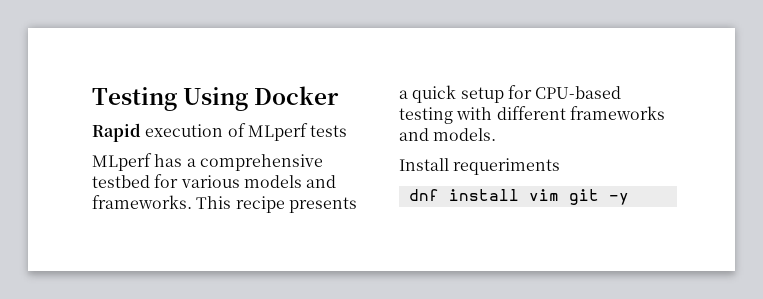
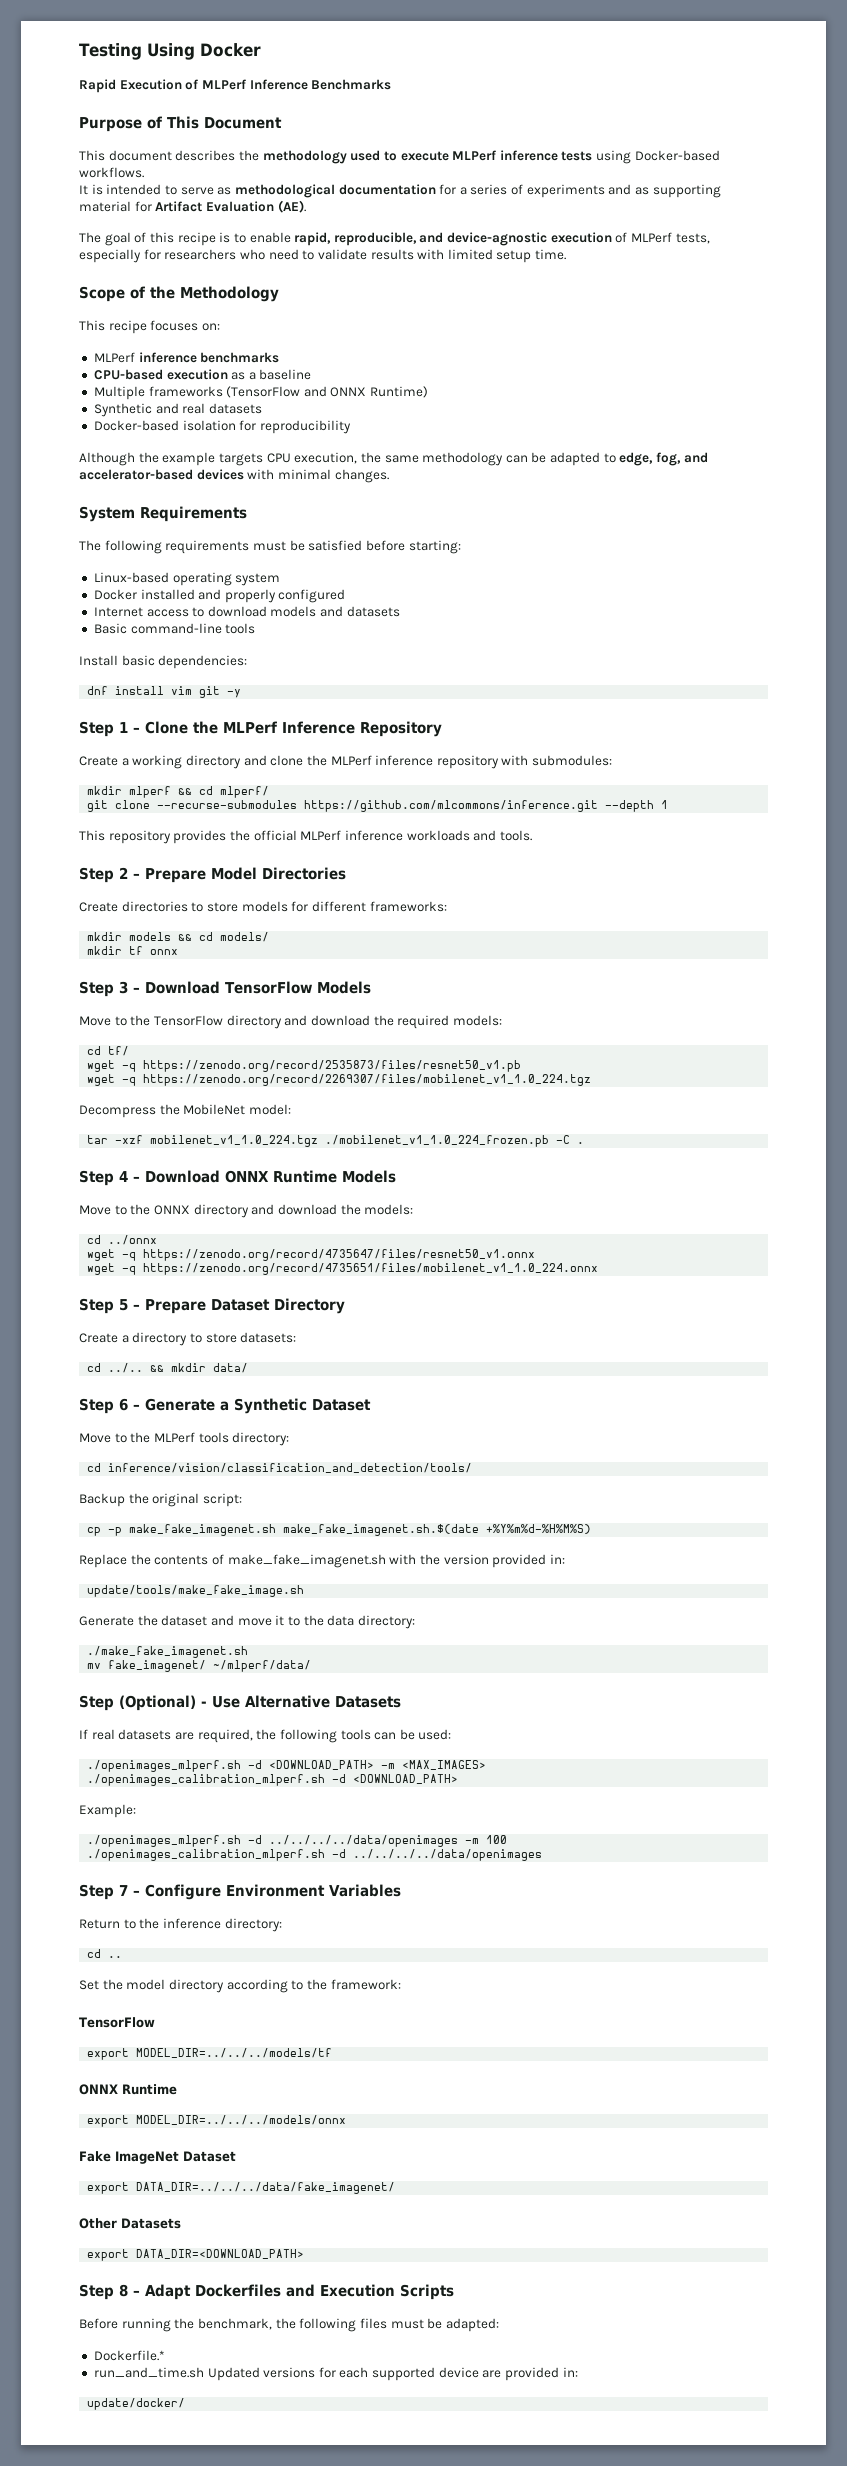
[145,123,348,141] [92,153,323,171] [92,174,337,188] [92,195,357,213] [399,85,622,103] [399,106,665,124] [399,128,497,141] execution of MLperf tests // MLperf has a comprehensive testbed for various models and frameworks. This recipe presents a quick setup for CPU-based testing with different frameworks and models. -> [119,79,392,90] [79,116,282,132] [79,150,720,164] [79,167,144,178] [79,184,721,198] [79,200,306,213] [79,232,710,246] [79,249,567,263] [79,286,279,302] [79,320,220,334] [93,352,280,363] [93,369,312,380] [93,386,429,400] [93,403,262,417] [93,420,351,434] [79,452,708,466] [79,469,389,483] [79,506,247,522] [79,540,461,554] [93,572,281,586] [93,589,346,603] [93,606,400,617] [93,623,256,634] Execution of MLPerf Inference Benchmarks // Purpose of This Document // This document describes the methodology used to execute MLPerf inference tests using Docker-based workflows. // It is intended to serve as methodological documentation for a series of experiments and as supporting material for Artifact Evaluation (AE). // The goal of this recipe is to enable rapid, reproducible, and device-agnostic execution of MLPerf tests, especially for researchers who need to validate results with limited setup time. // Scope of the Methodology // This recipe focuses on: // MLPerf inference benchmarks // CPU-based execution as a baseline // Multiple frameworks (TensorFlow and ONNX Runtime) // Synthetic and real datasets // Docker-based isolation for reproducibility // Although the example targets CPU execution, the same methodology can be adapted to edge, fog, and accelerator-based devices with minimal changes. // System Requirements // The following requirements must be satisfied before starting: // Linux-based operating system // Docker installed and properly configured // Internet access to download models and datasets // Basic command-line tools
[453,158,561,175] requeriments -> [121,655,248,669] basic dependencies:
(629, 199) none -> [79,721,442,737] [79,755,613,769] [87,786,270,798] [87,800,669,812] [79,830,532,844] [79,867,346,883] [79,901,447,912] [87,932,270,942] [87,946,179,955] [79,981,371,997] [79,1015,502,1029] [87,1046,130,1056] [87,1060,522,1072] [87,1074,592,1086] [79,1104,291,1118] [87,1135,585,1147] [79,1170,396,1186] [79,1204,414,1218] [87,1235,158,1245] [87,1249,536,1261] [87,1263,599,1275] [79,1298,345,1314] [79,1332,297,1346] [87,1363,249,1373] [79,1398,371,1414] [79,1432,290,1446] [87,1463,473,1473] [79,1493,242,1507] [87,1524,592,1536] [79,1554,565,1568] [87,1585,305,1597] [79,1615,415,1629] [87,1646,249,1658] [87,1660,312,1672] [79,1695,401,1711] [79,1729,452,1743] [87,1760,487,1772] [87,1774,459,1786] [79,1804,136,1818] [87,1835,508,1847] [87,1849,543,1861] [79,1884,401,1900] [79,1918,282,1932] [87,1949,123,1958] [79,1979,401,1993] [79,2017,155,2028] [87,2048,333,2060] [79,2084,177,2095] [87,2115,347,2127] [79,2151,236,2164] [87,2182,396,2194] [79,2218,181,2229] [87,2249,305,2261] [79,2284,454,2300] [79,2318,499,2332] [93,2350,165,2361] [93,2367,578,2381] [87,2398,186,2410] // Step 1 – Clone the MLPerf Inference Repository // Create a working directory and clone the MLPerf inference repository with submodules: // mkdir mlperf && cd mlperf/ // git clone --recurse-submodules https://github.com/mlcommons/inference.git --depth 1 // This repository provides the official MLPerf inference workloads and tools. // Step 2 – Prepare Model Directories // Create directories to store models for different frameworks: // mkdir models && cd models/ // mkdir tf onnx // Step 3 – Download TensorFlow Models // Move to the TensorFlow directory and download the required models: // cd tf/ // wget -q https://zenodo.org/record/2535873/files/resnet50_v1.pb // wget -q https://zenodo.org/record/2269307/files/mobilenet_v1_1.0_224.tgz // Decompress the MobileNet model: // tar -xzf mobilenet_v1_1.0_224.tgz ./mobilenet_v1_1.0_224_frozen.pb -C . // Step 4 – Download ONNX Runtime Models // Move to the ONNX directory and download the models: // cd ../onnx // wget -q https://zenodo.org/record/4735647/files/resnet50_v1.onnx // wget -q https://zenodo.org/record/4735651/files/mobilenet_v1_1.0_224.onnx // Step 5 – Prepare Dataset Directory // Create a directory to store datasets: // cd ../.. && mkdir data/ // Step 6 – Generate a Synthetic Dataset // Move to the MLPerf tools directory: // cd inference/vision/classification_and_detection/tools/ // Backup the original script: // cp -p make_fake_imagenet.sh make_fake_imagenet.sh.$(date +%Y%m%d-%H%M%S) // Replace the contents of make_fake_imagenet.sh with the version provided in: // update/tools/make_fake_image.sh // Generate the dataset and move it to the data directory: // ./make_fake_imagenet.sh // mv fake_imagenet/ ~/mlperf/data/ // Step (Optional) - Use Alternative Datasets // If real datasets are required, the following tools can be used: // ./openimages_mlperf.sh -d <DOWNLOAD_PATH> -m <MAX_IMAGES> // ./openimages_calibration_mlperf.sh -d <DOWNLOAD_PATH> // Example: // ./openimages_mlperf.sh -d ../../../../data/openimages -m 100 // ./openimages_calibration_mlperf.sh -d ../../../../data/openimages // Step 7 – Configure Environment Variables // Return to the inference directory: // cd .. // Set the model directory according to the framework: // TensorFlow // export MODEL_DIR=../../../models/tf // ONNX Runtime // export MODEL_DIR=../../../models/onnx // Fake ImageNet Dataset // export DATA_DIR=../../../data/fake_imagenet/ // Other Datasets // export DATA_DIR=<DOWNLOAD_PATH> // Step 8 – Adapt Dockerfiles and Execution Scripts // Before running the benchmark, the following files must be adapted: // Dockerfile.* // run_and_time.sh Updated versions for each supported device are provided in: // update/docker/

